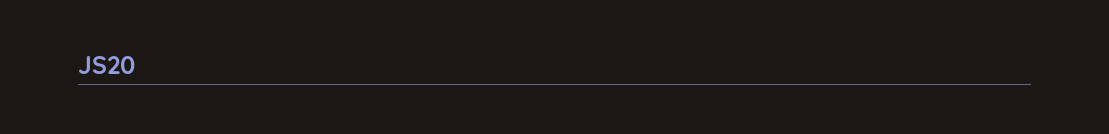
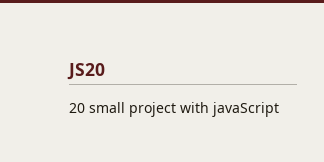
(135, 65) none -> [69,102,279,117] // 20 small project with javaScript

